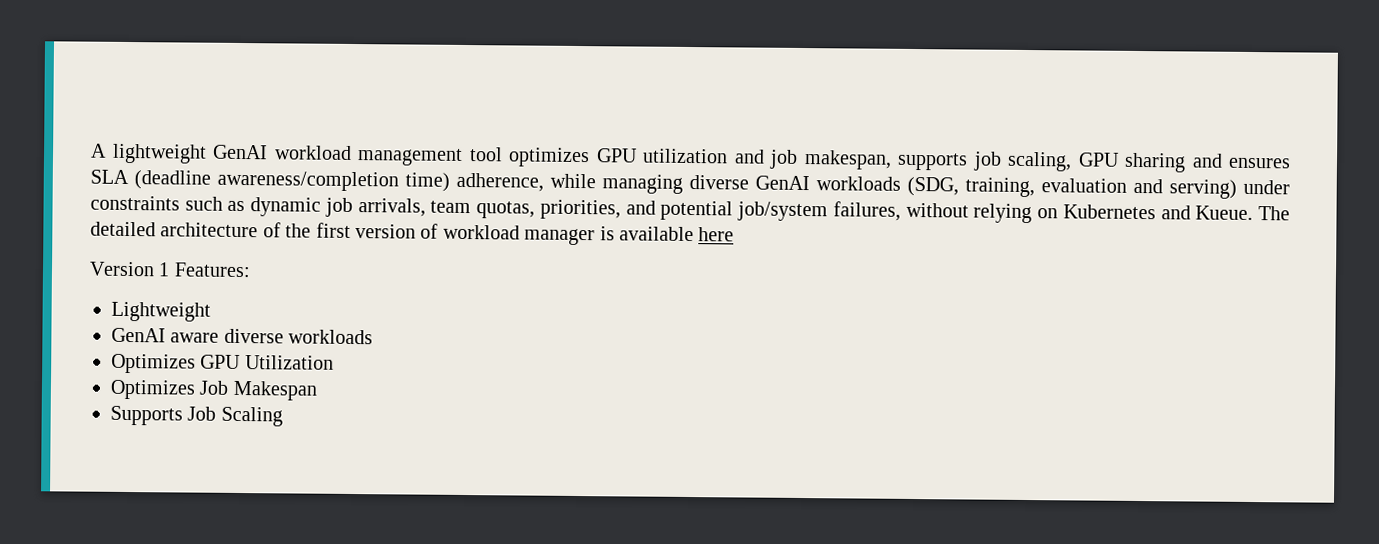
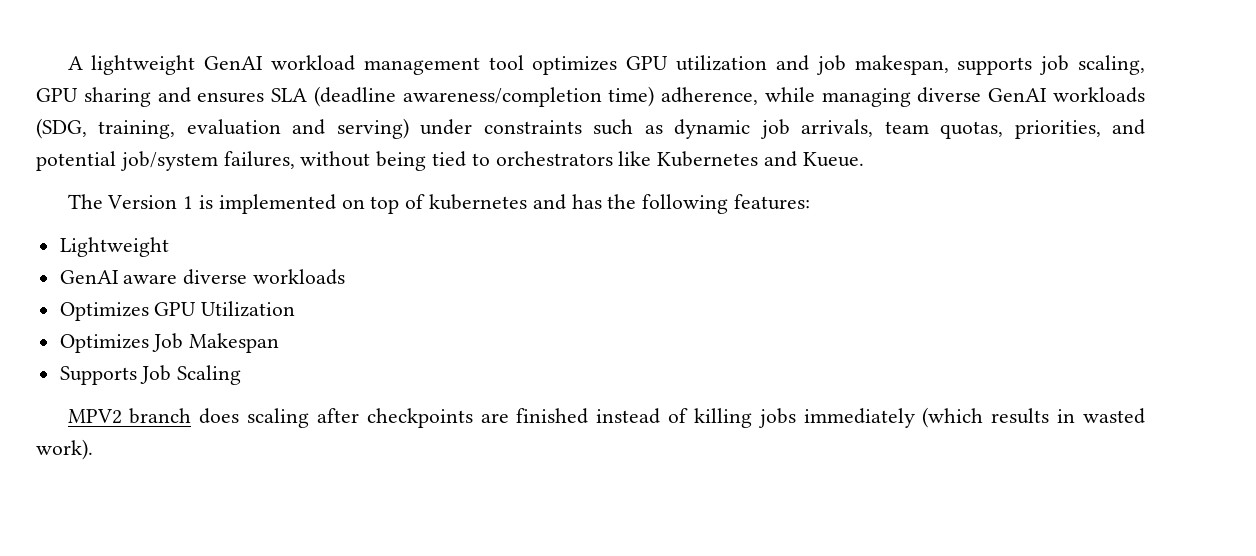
[973,203,1290,224] [90,221,735,246] [89,261,251,278] relying on Kubernetes and Kueue. The detailed architecture of the first version of workload manager is available here // Version 1 Features: -> [376,151,864,171] [67,194,811,214] being tied to orchestrators like Kubernetes and Kueue. // The Version 1 is implemented on top of kubernetes and has the following features:
(283, 416) none -> [67,407,1146,428] [36,439,93,460] // MPV2 branch does scaling after checkpoints are finished instead of killing jobs immediately (which results in wasted work).

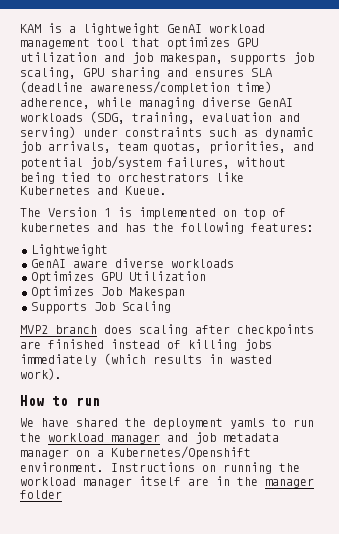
[67,56,83,70] A -> [20,23,76,33] KAM is a
(524, 62) none -> [132,38,160,47] that
[67,409,122,424] MPV2 -> [20,325,48,334] MVP2
(93, 449) none -> [20,395,100,406] [20,418,314,430] [20,432,279,444] [20,446,251,460] [20,462,300,474] [20,476,314,488] [20,490,62,499] // How to run // We have shared the deployment yamls to run the workload manager and job metadata manager on a Kubernetes/Openshift environment. Instructions on running the workload manager itself are in the manager folder

